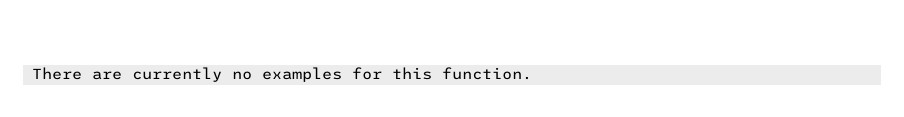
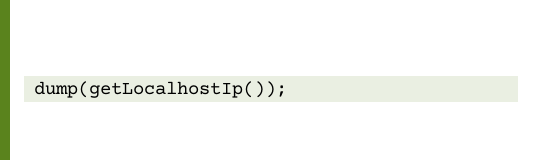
[32,67,533,82] There are currently no examples for this function. -> [33,81,287,98] dump(getLocalhostIp());

